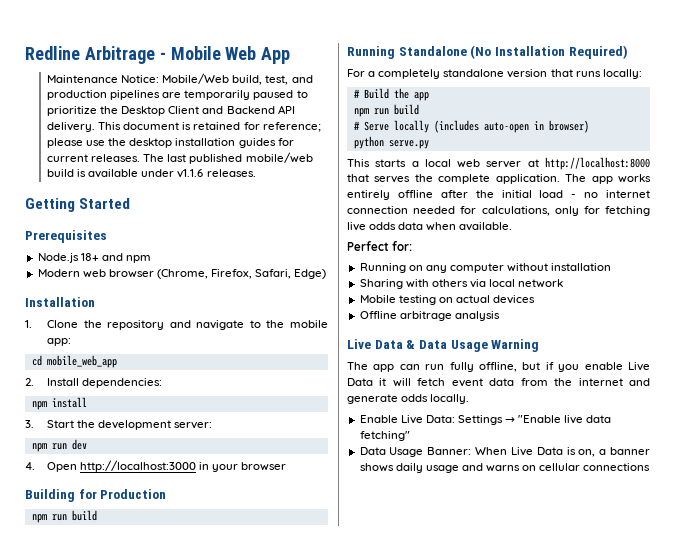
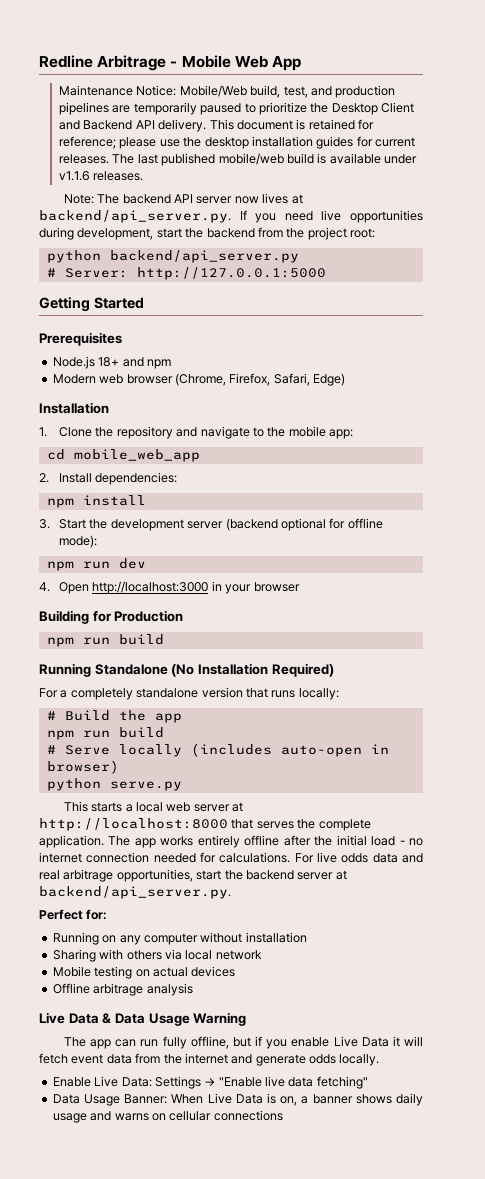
(256, 173) none -> [63,193,303,204] [39,210,423,223] [39,227,375,240] [46,250,299,263] [46,267,326,280] // Note: The backend API server now lives at backend/api_server.py. If you need live opportunities during development, start the backend from the project root: // python backend/api_server.py // # Server: http://127.0.0.1:5000
[174,422,213,429] server: -> [187,518,383,531] [59,535,98,548] server (backend optional for offline mode):
[481,206,650,216] [347,222,513,231] calculations, only for fetching live odds data when available. -> [219,852,423,863] [39,869,347,882] [39,886,231,899] calculations. For live odds data and real arbitrage opportunities, start the backend server at backend/api_server.py.

